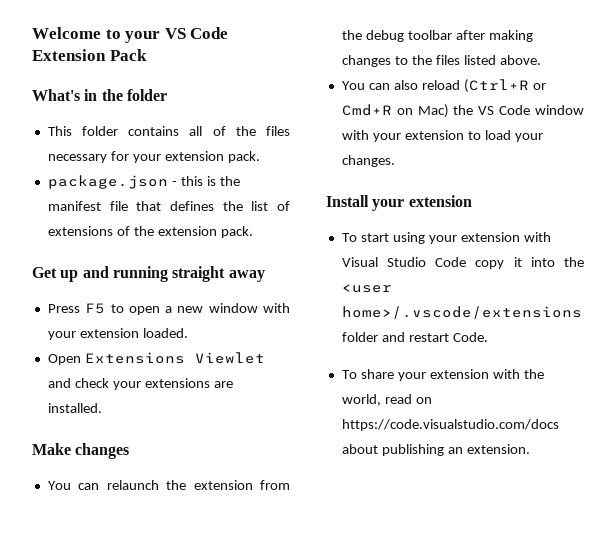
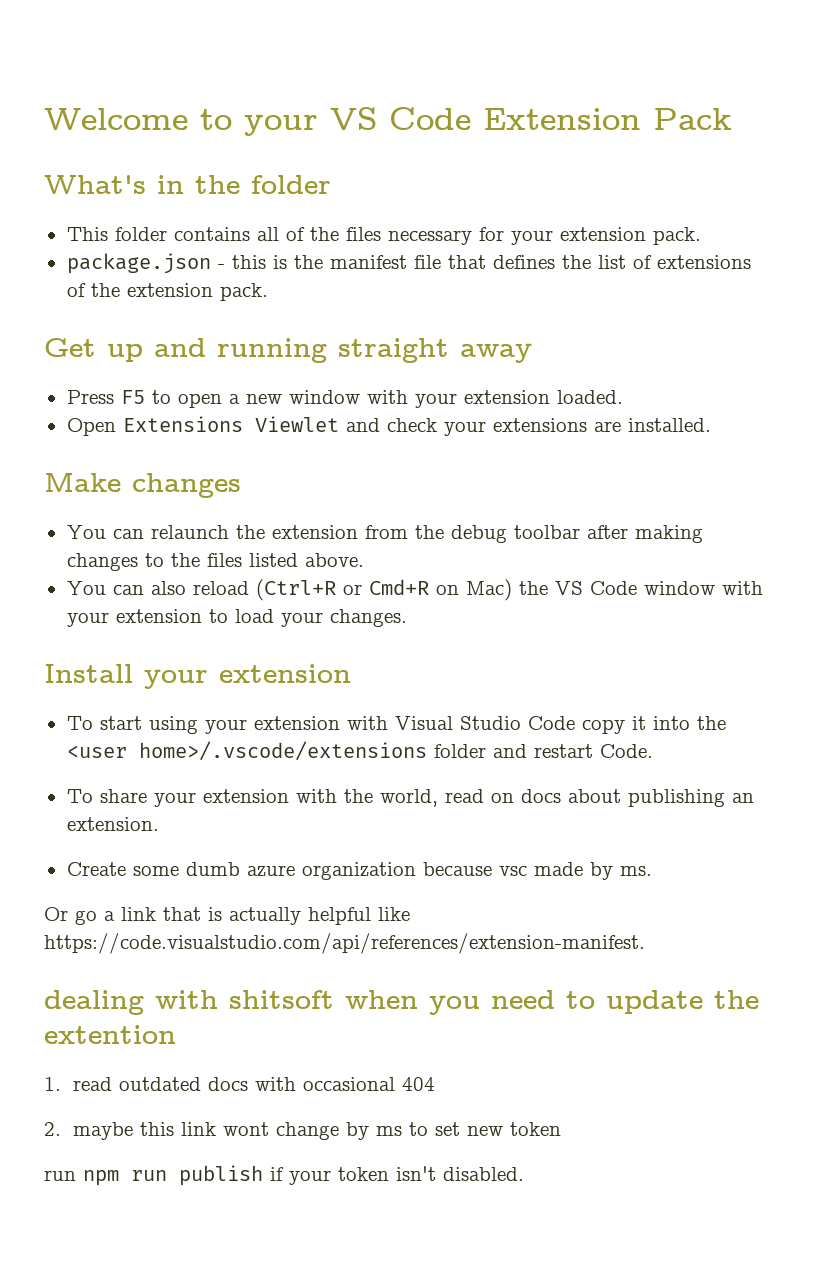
[341,419,559,431] https://code.visualstudio.com/docs -> [520,789,561,803] docs
(530, 449) none -> [66,862,652,880] [44,907,410,925] [44,933,645,954] [44,990,759,1015] [44,1025,176,1044] [44,1077,436,1091] [44,1122,562,1140] [44,1165,524,1186] // Create some dumb azure organization because vsc made by ms. // Or go a link that is actually helpful like https://code.visualstudio.com/api/references/extension-manifest. // dealing with shitsoft when you need to update the extention // 1. read outdated docs with occasional 404 // 2. maybe this link wont change by ms to set new token // run npm run publish if your token isn't disabled.

